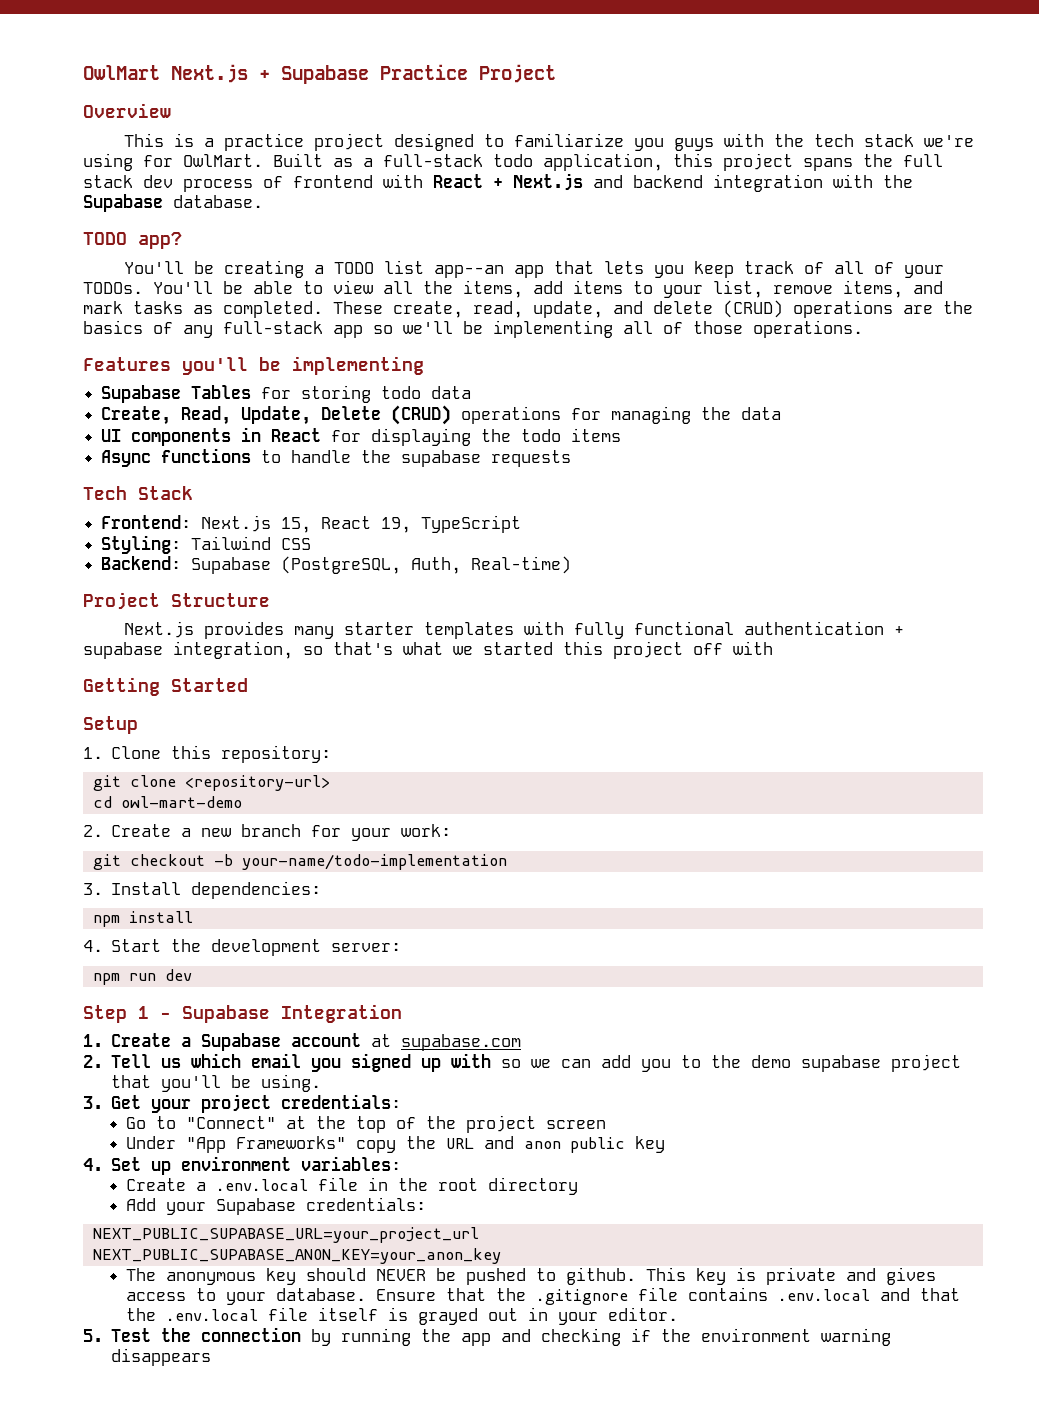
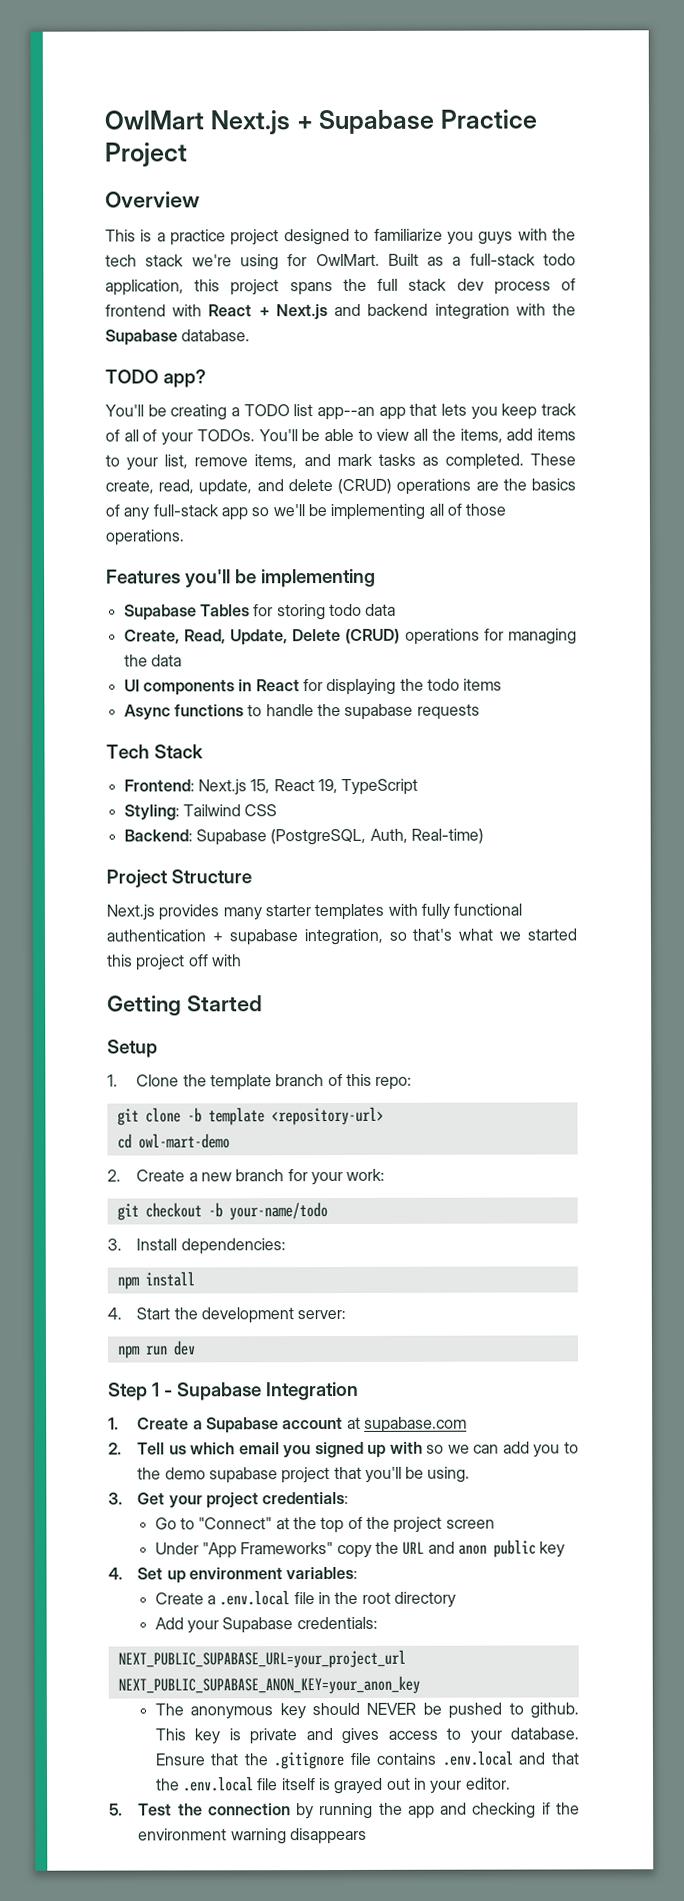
[171,745,332,763] this repository: -> [182,1073,413,1091] the template branch of this repo:
(176, 781) none -> [186,1107,265,1126] -b template
[241,854,507,870] your-name/todo-implementation -> [228,1202,328,1221] your-name/todo

